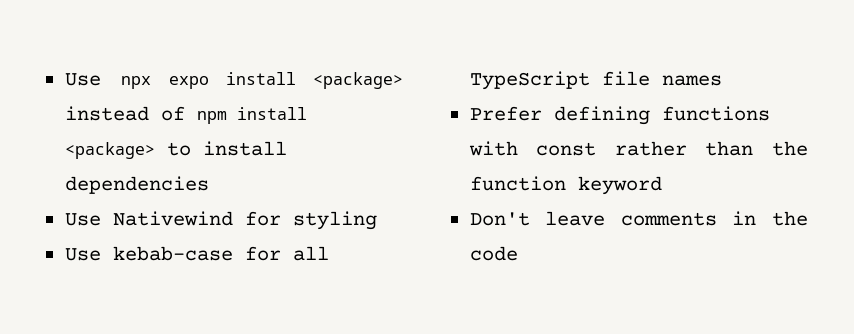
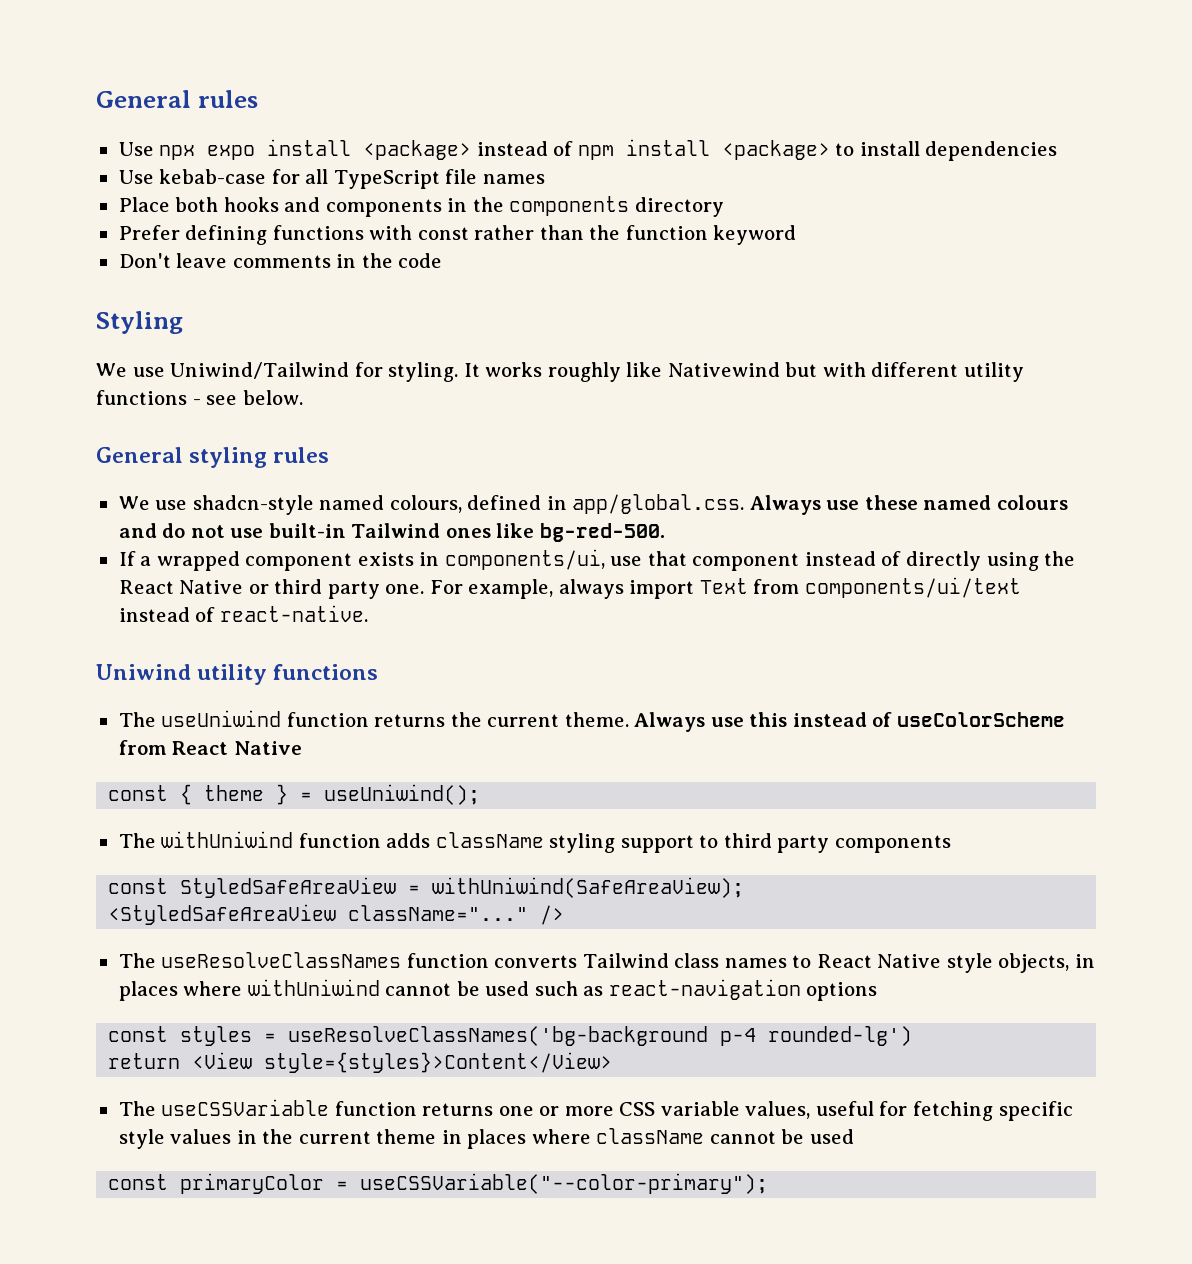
(64, 79) none -> [96,90,258,108] General rules //
[64,211,377,230] // Use Nativewind for styling -> (1058, 151) none
(722, 80) none -> [118,196,724,217] // Place both hooks and components in the components directory
(518, 253) none -> [96,311,183,334] [96,362,1024,382] [96,390,303,405] [96,447,330,468] [118,494,1068,515] [118,523,665,542] [118,549,1076,571] [118,577,1021,599] [118,605,368,622] [96,664,379,685] [118,710,1065,732] [118,740,302,755] [108,784,481,805] [118,831,951,853] [108,877,745,898] [108,904,565,925] [118,952,1095,973] [118,979,878,1001] [108,1026,913,1046] [108,1052,613,1073] [118,1099,1073,1121] [118,1128,854,1149] [108,1173,769,1194] // Styling // We use Uniwind/Tailwind for styling. It works roughly like Nativewind but with different utility functions - see below. // General styling rules // We use shadcn-style named colours, defined in app/global.css. Always use these named colours and do not use built-in Tailwind ones like bg-red-500. // If a wrapped component exists in components/ui, use that component instead of directly using the React Native or third party one. For example, always import Text from components/ui/text instead of react-native. // Uniwind utility functions // The useUniwind function returns the current theme. Always use this instead of useColorScheme from React Native // const { theme } = useUniwind(); // The withUniwind function adds className styling support to third party components // const StyledSafeAreaView = withUniwind(SafeAreaView); // <StyledSafeAreaView className="..." /> // The useResolveClassNames function converts Tailwind class names to React Native style objects, in places where withUniwind cannot be used such as react-navigation options // const styles = useResolveClassNames('bg-background p-4 rounded-lg') // return <View style={styles}>Content</View> // The useCSSVariable function returns one or more CSS variable values, useful for fetching specific style values in the current theme in places where className cannot be used // const primaryColor = useCSSVariable("--color-primary");

